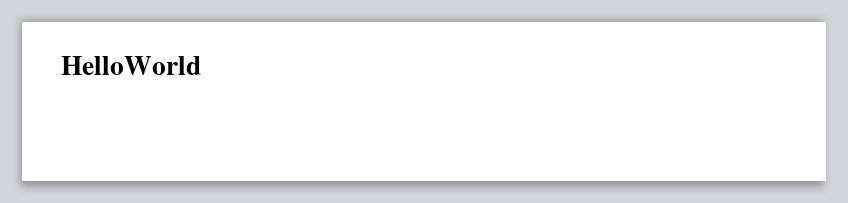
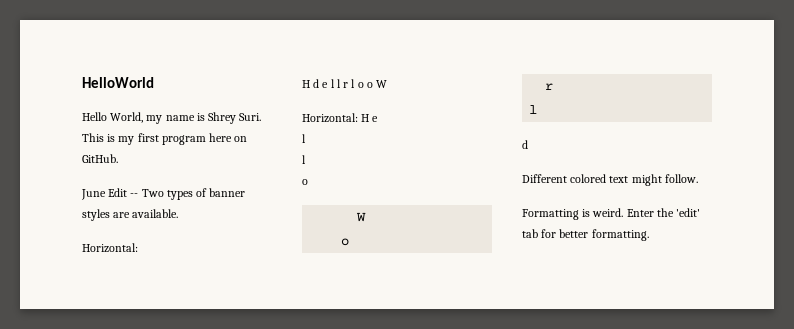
(201, 65) none -> [82,112,262,124] [82,133,248,145] [82,154,118,163] [81,188,246,200] [82,209,179,221] [82,243,138,253] [302,79,388,88] [302,113,379,123] [302,134,306,143] [302,155,306,164] [302,179,308,185] [356,212,367,222] [341,238,350,246] [545,83,554,90] [529,105,538,114] [522,140,528,149] [522,174,698,186] [522,208,701,220] [522,229,649,241] // Hello World, my name is Shrey Suri. This is my first program here on GitHub. // June Edit -- Two types of banner styles are available. // Horizontal: // H d e l l r l o o W // Horizontal: H e // l // l // o // W // o // r // l // d // Different colored text might follow. // Formatting is weird. Enter the 'edit' tab for better formatting.

